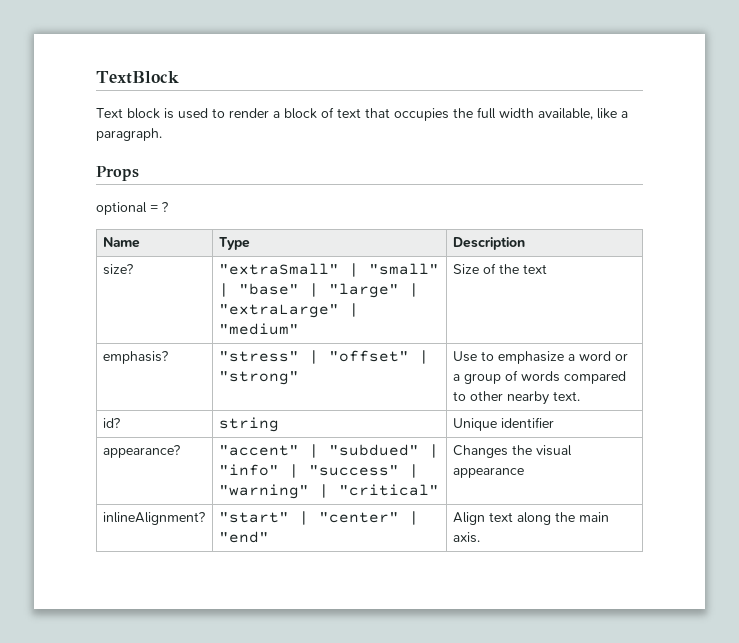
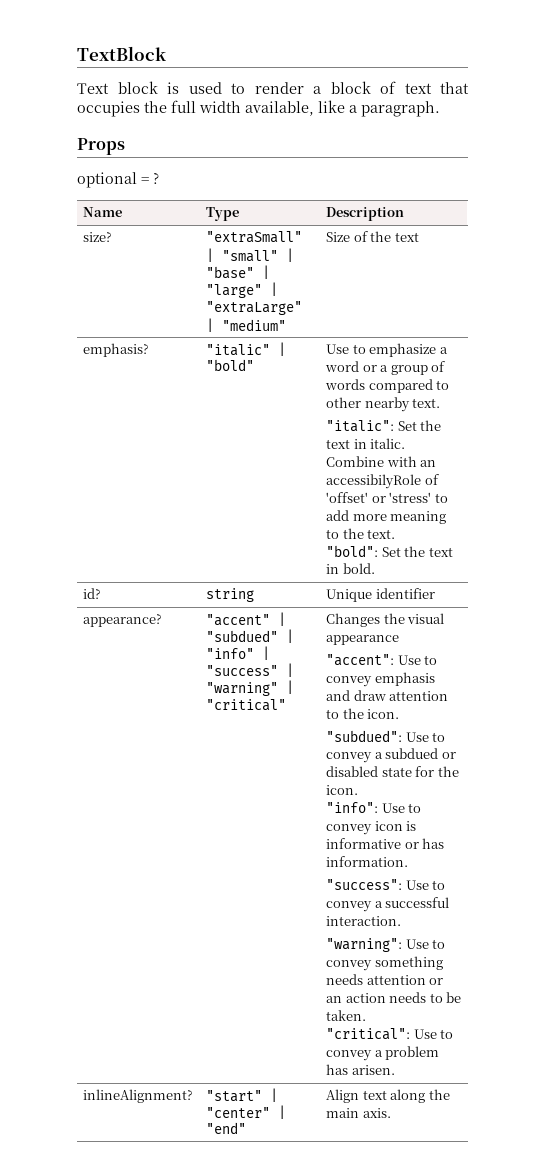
[218,350,429,364] [218,371,299,385] "stress" | "offset" | "strong" -> [206,342,287,356] [206,359,255,371] "italic" | "bold"
(580, 396) none -> [326,420,442,432] [326,438,406,449] [326,456,437,467] [326,474,439,489] [326,492,448,503] [326,510,447,524] [326,528,396,539] [326,545,453,557] [326,563,375,574] // "italic": Set the text in italic. Combine with an accessibilyRole of 'offset' or 'stress' to add more meaning to the text. // "bold": Set the text in bold.
(524, 472) none -> [326,654,438,666] [326,672,435,687] [326,690,449,701] [326,708,400,719] [326,730,446,742] [326,748,456,763] [326,766,459,777] [326,785,359,795] [326,802,422,813] [326,821,417,835] [326,838,445,849] [326,856,409,867] [326,879,446,890] [326,897,450,912] [326,916,402,926] [326,938,446,952] [326,956,443,971] [326,974,444,985] [326,992,462,1003] [326,1010,367,1021] [326,1028,454,1040] [326,1046,440,1061] [326,1064,395,1075] // "accent": Use to convey emphasis and draw attention to the icon. // "subdued": Use to convey a subdued or disabled state for the icon. // "info": Use to convey icon is informative or has information. // "success": Use to convey a successful interaction. // "warning": Use to convey something needs attention or an action needs to be taken. // "critical": Use to convey a problem has arisen.

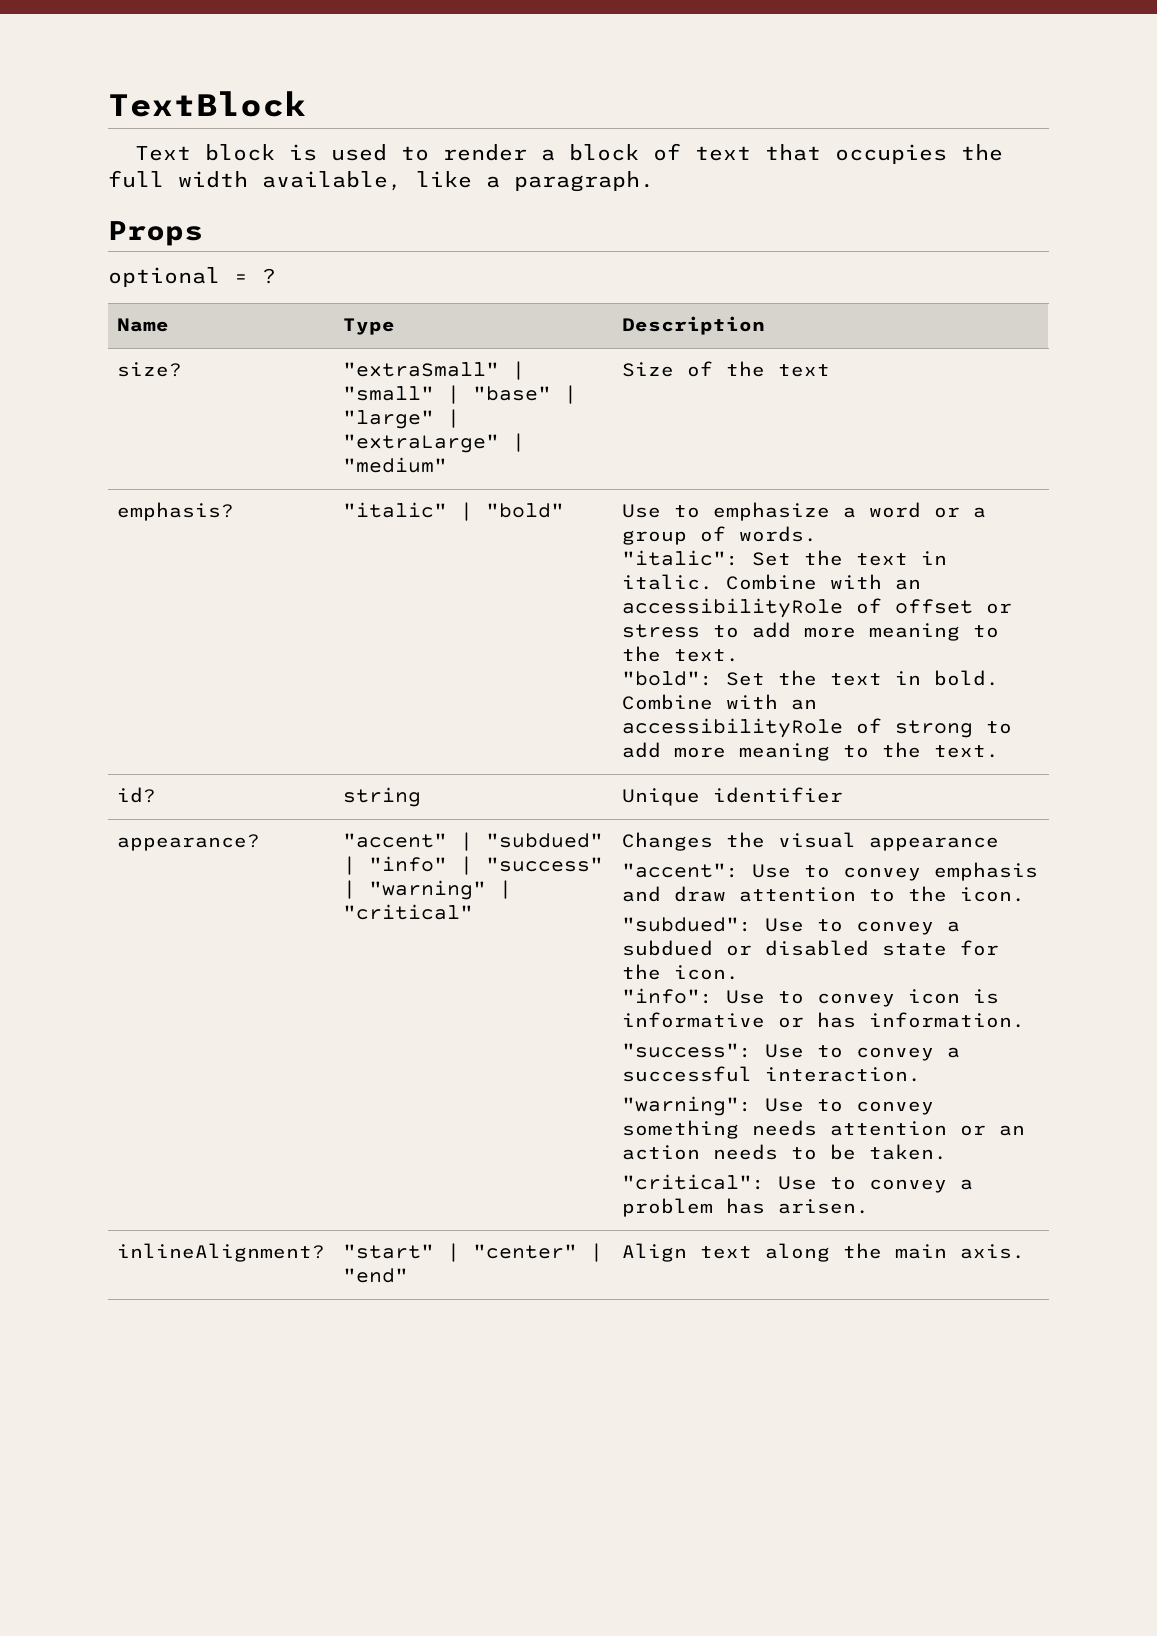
[325,379,450,393] [326,397,441,412] words compared to other nearby text. -> [738,526,817,542] words.
[326,474,439,489] [326,492,432,503] accessibilyRole of 'offset' or 'stress' -> [621,598,1012,618] [621,624,700,638] accessibilityRole of offset or stress
(375, 568) none -> [621,694,817,710] [621,718,1012,738] [621,742,999,761] Combine with an accessibilityRole of strong to add more meaning to the text.

